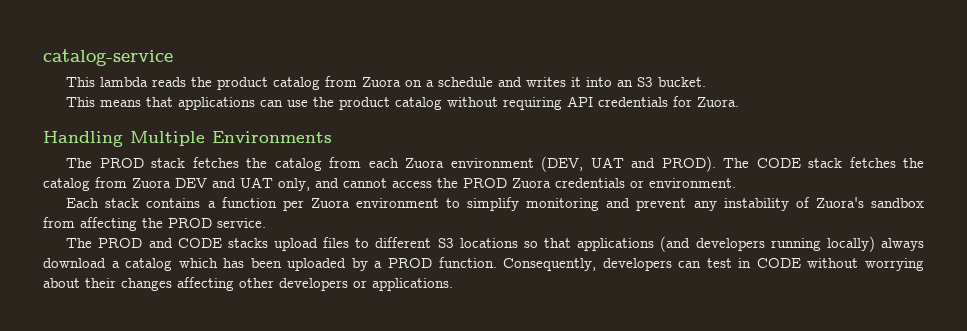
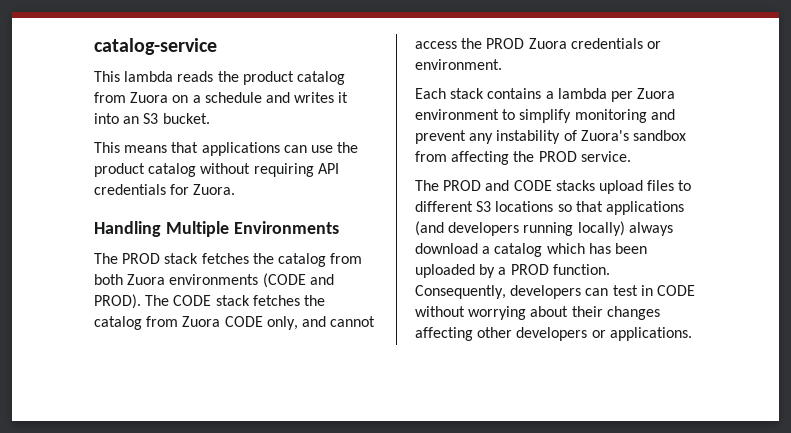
[368,156,624,172] each Zuora environment (DEV, UAT -> [94,273,306,288] both Zuora environments (CODE
[175,177,273,188] DEV and UAT -> [224,316,263,327] CODE
[221,197,277,208] function -> [557,88,607,99] lambda

